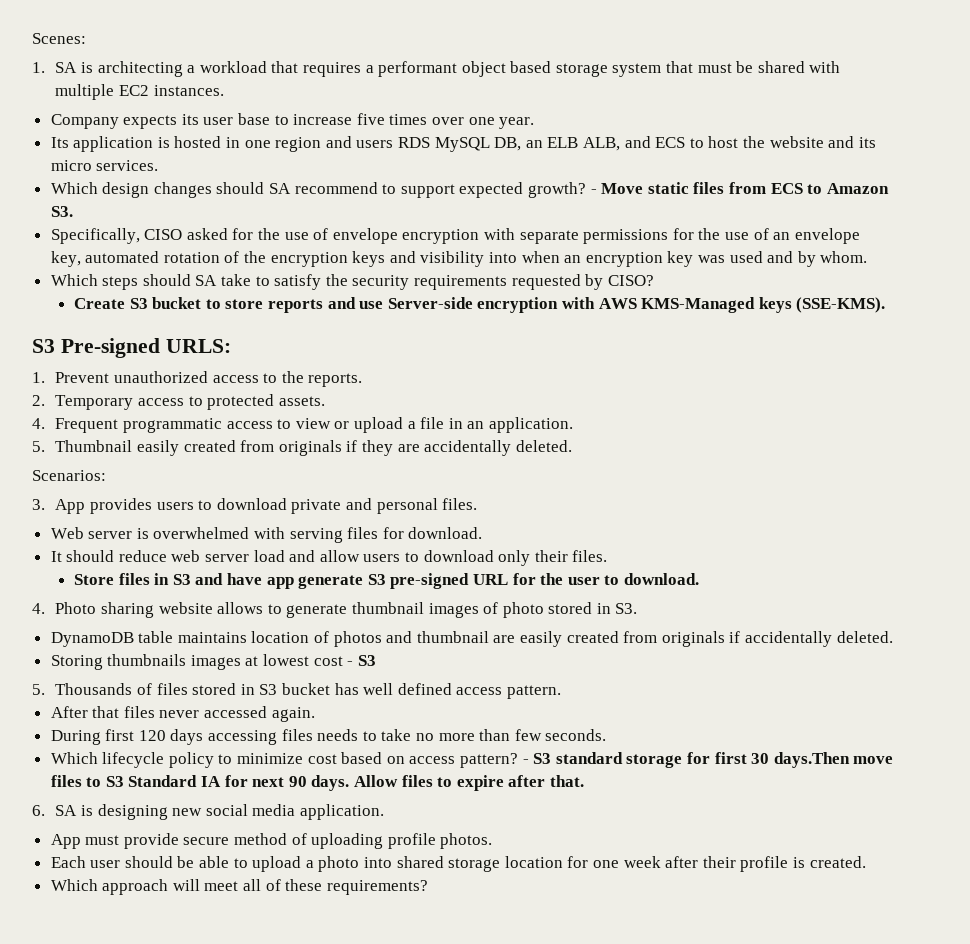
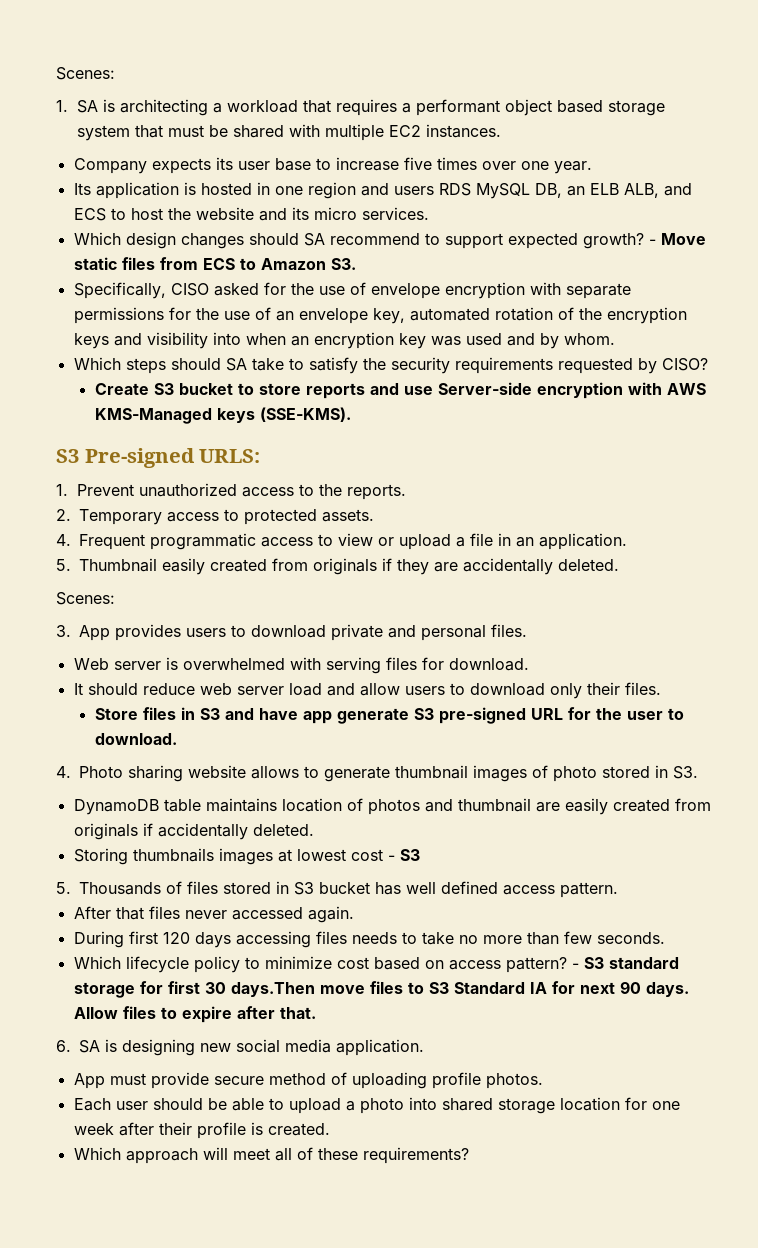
[32,470,106,481] Scenarios: -> [56,592,115,605] Scenes:

